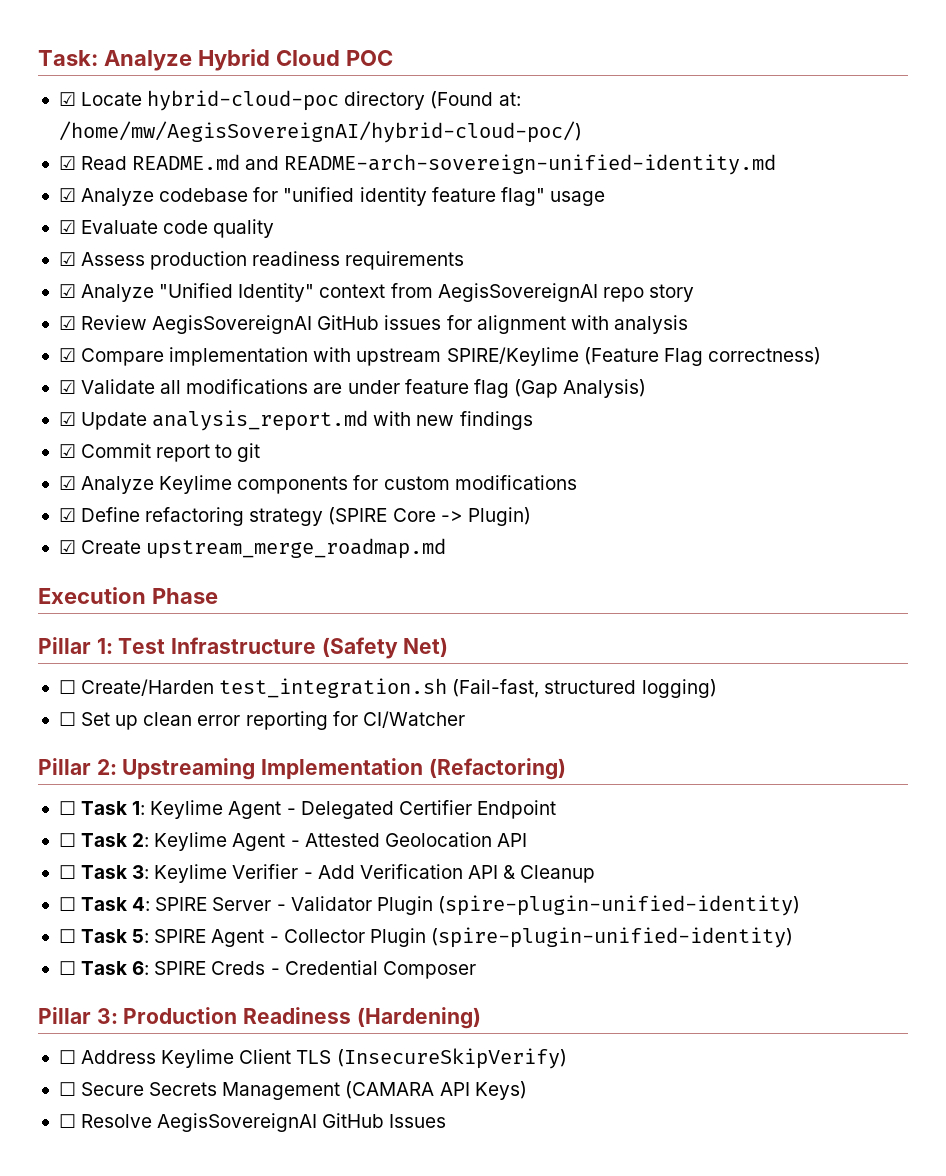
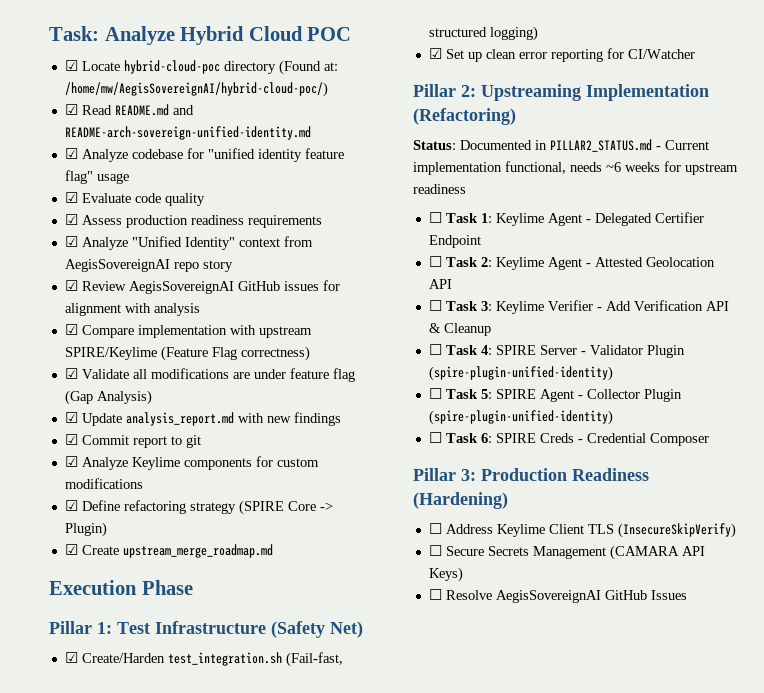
[58,680,76,694] ☐ -> [64,652,78,663] ☑
[58,712,76,726] ☐ -> [428,48,442,59] ☑
(566, 769) none -> [413,139,709,152] [413,161,738,175] [413,184,466,194] // Status: Documented in PILLAR2_STATUS.md - Current implementation functional, needs ~6 weeks for upstream readiness

